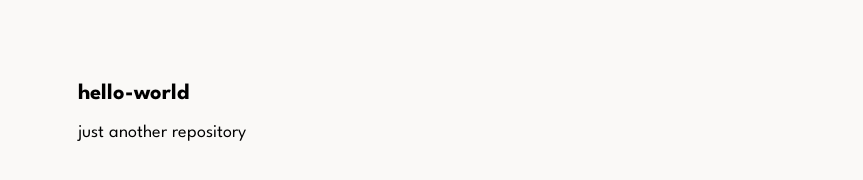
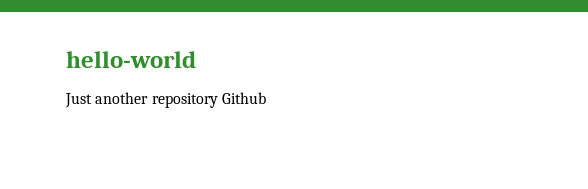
[77,125,104,141] just -> [65,93,92,108] Just
(246, 133) none -> [221,92,266,104] Github

